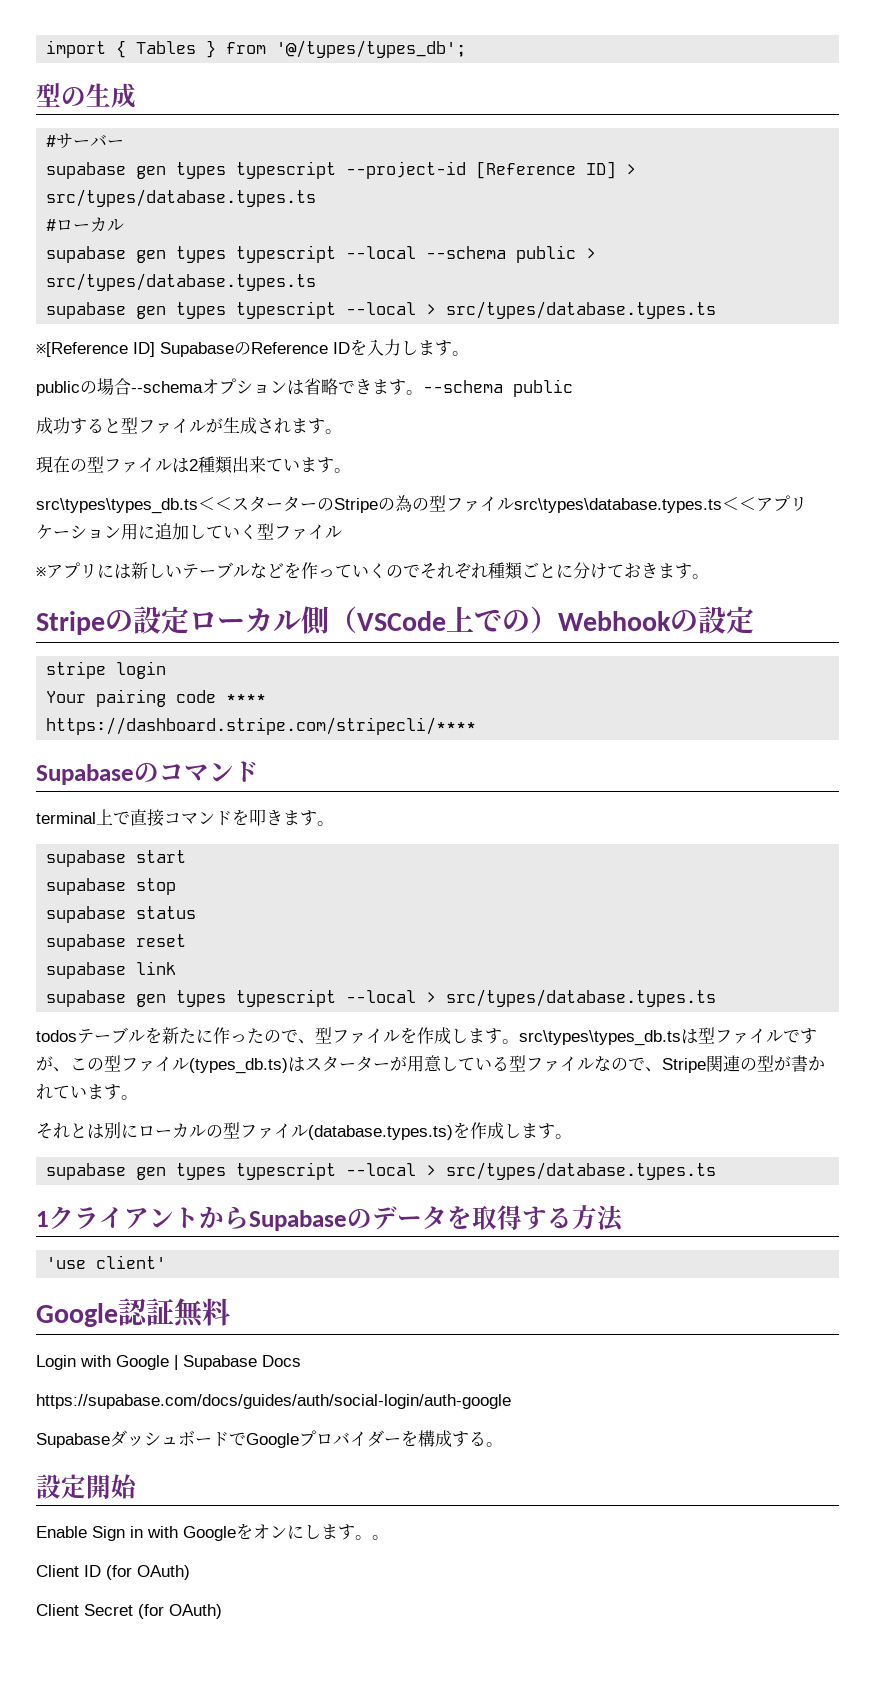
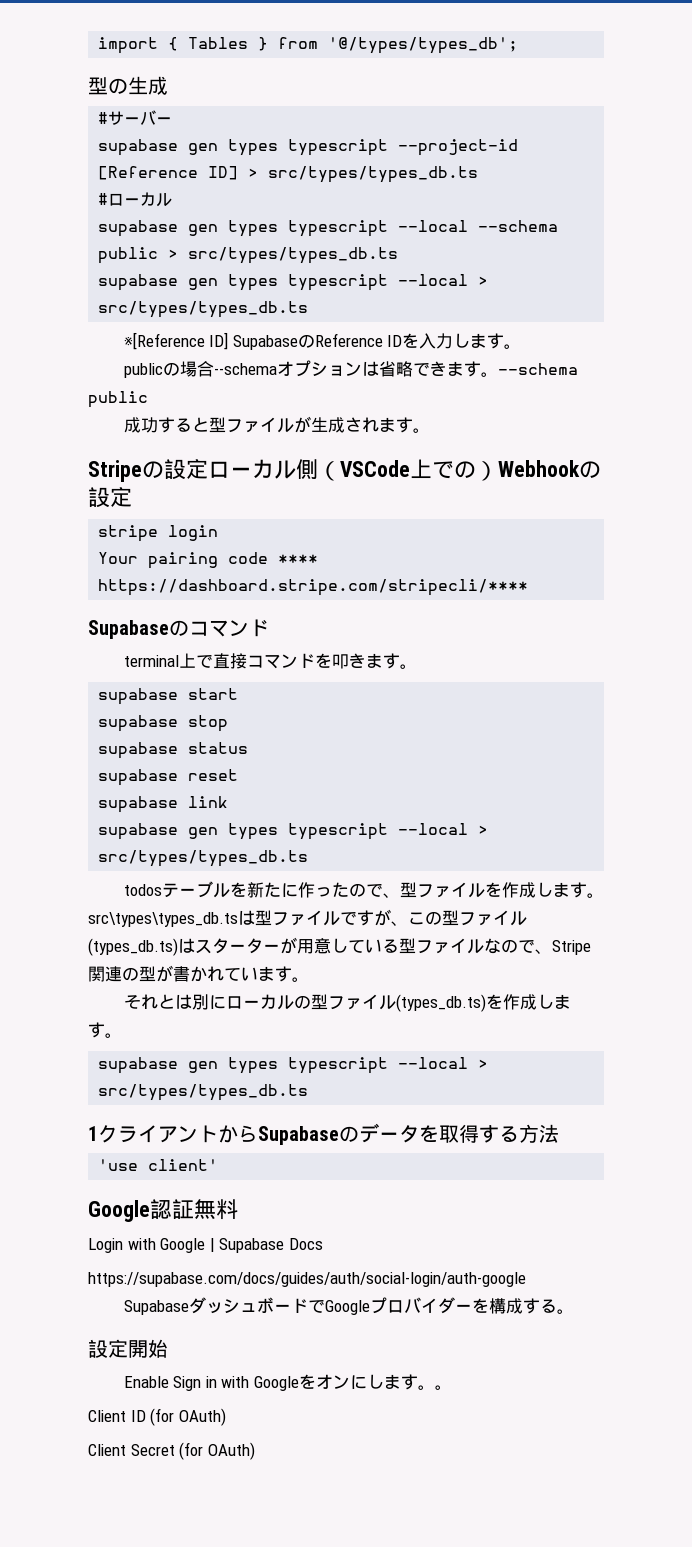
[46,189,317,207] src/types/database.types.ts -> [268,166,479,183] src/types/types_db.ts
[46,273,317,291] [46,301,717,319] src/types/database.types.ts // supabase gen types typescript --local > src/types/database.types.ts -> [188,247,399,264] [98,274,489,291] [98,301,309,318] src/types/types_db.ts // supabase gen types typescript --local > src/types/types_db.ts
[36,456,351,474] [36,495,807,514] [36,523,342,540] [36,562,709,580] // 現在の型ファイルは2種類出来ています。 // src\types\types_db.ts＜＜スターターのStripeの為の型ファイルsrc\types\database.types.ts＜＜アプリケーション用に追加していく型ファイル // ※アプリには新しいテーブルなどを作っていくのでそれぞれ種類ごとに分けておきます。 -> (430, 430) none
[446,989,717,1007] src/types/database.types.ts -> [98,850,309,867] src/types/types_db.ts
[308,1125,453,1140] (database.types.ts) -> [395,994,486,1012] (types_db.ts)
[446,1162,717,1180] src/types/database.types.ts -> [98,1084,309,1101] src/types/types_db.ts

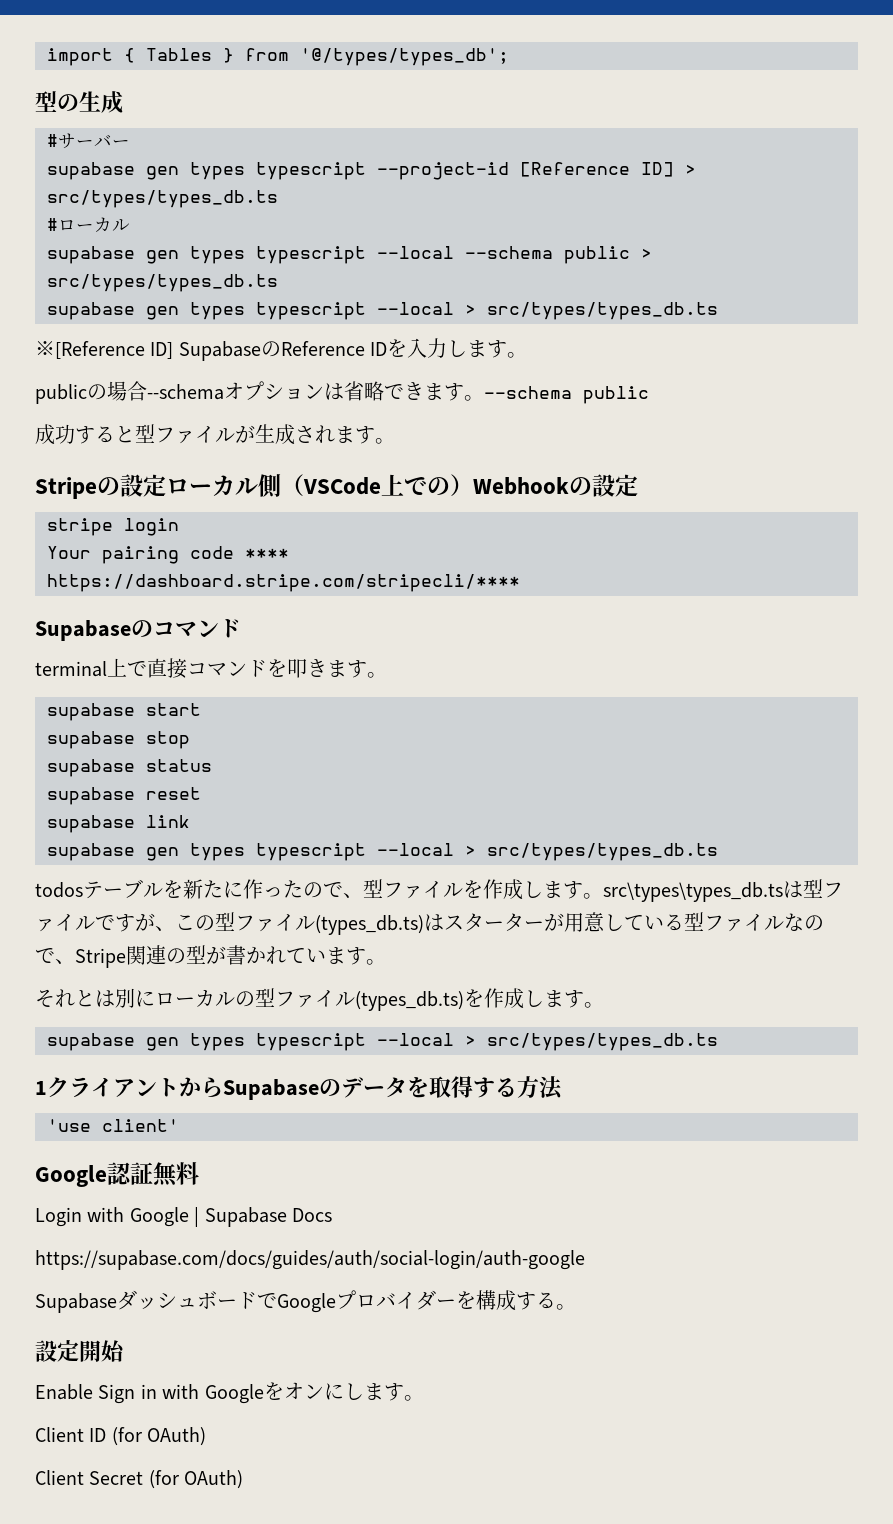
[434,1385,452,1390] 。 -> (424, 1398) none

